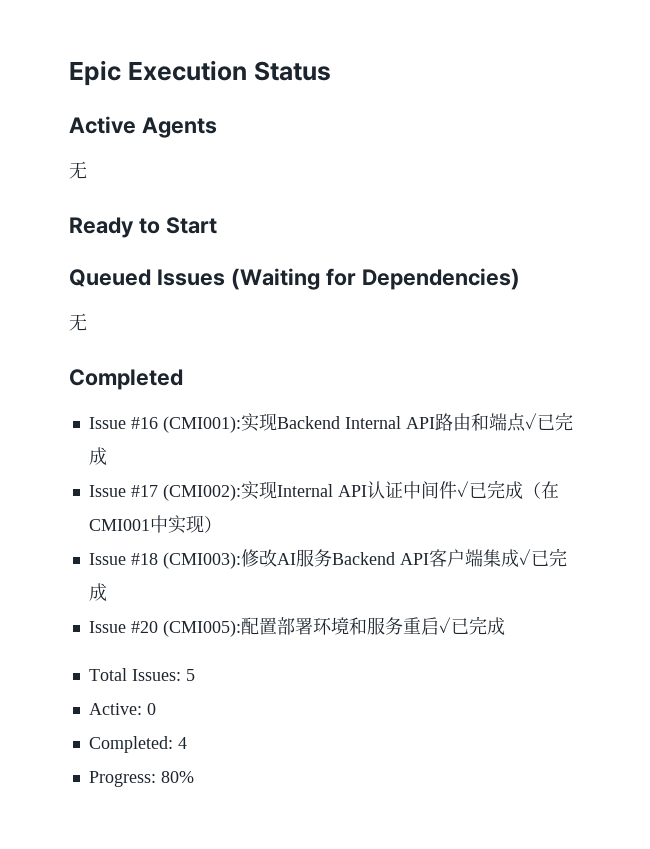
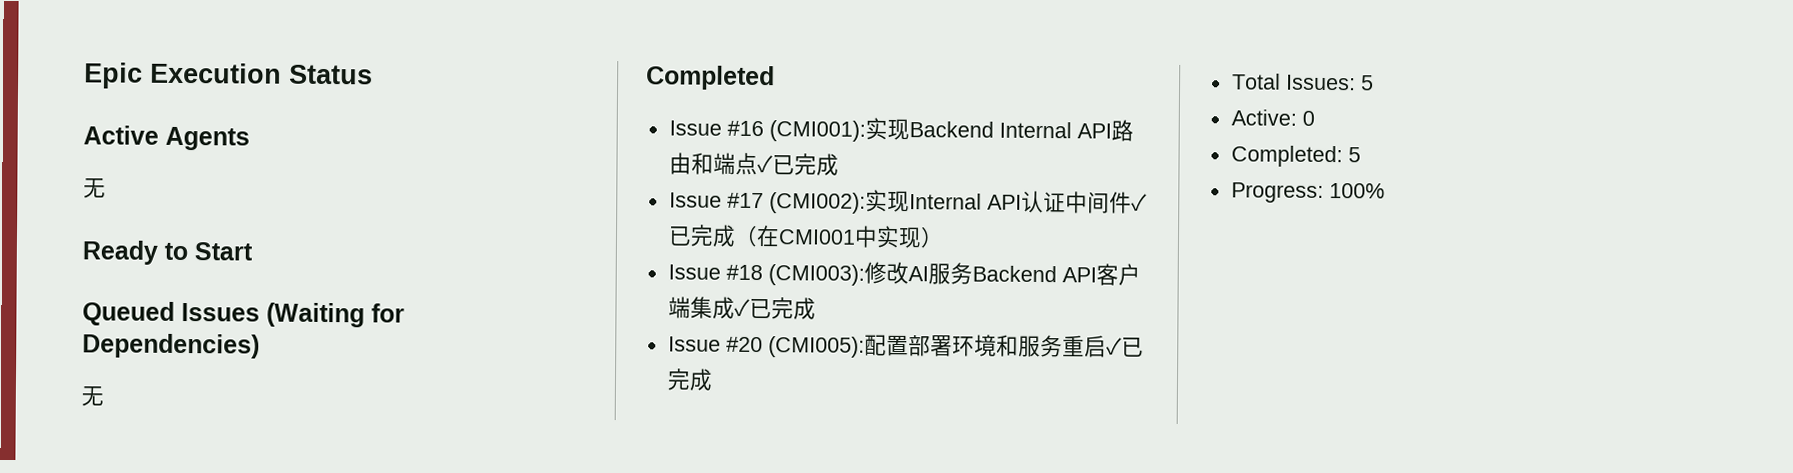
[177,737,187,749] 4 -> [1347,147,1361,163] 5
[160,771,194,783] 80% -> [1328,183,1385,199] 100%

